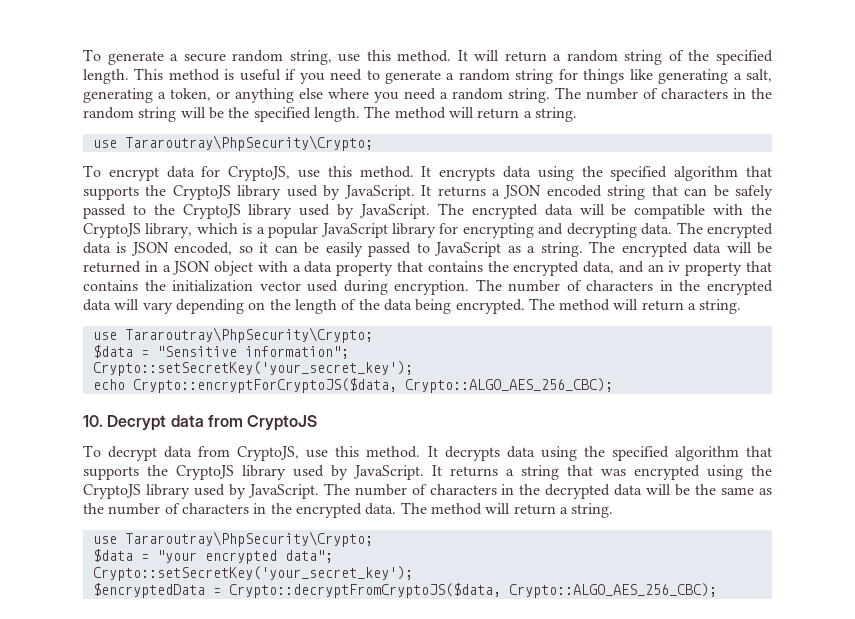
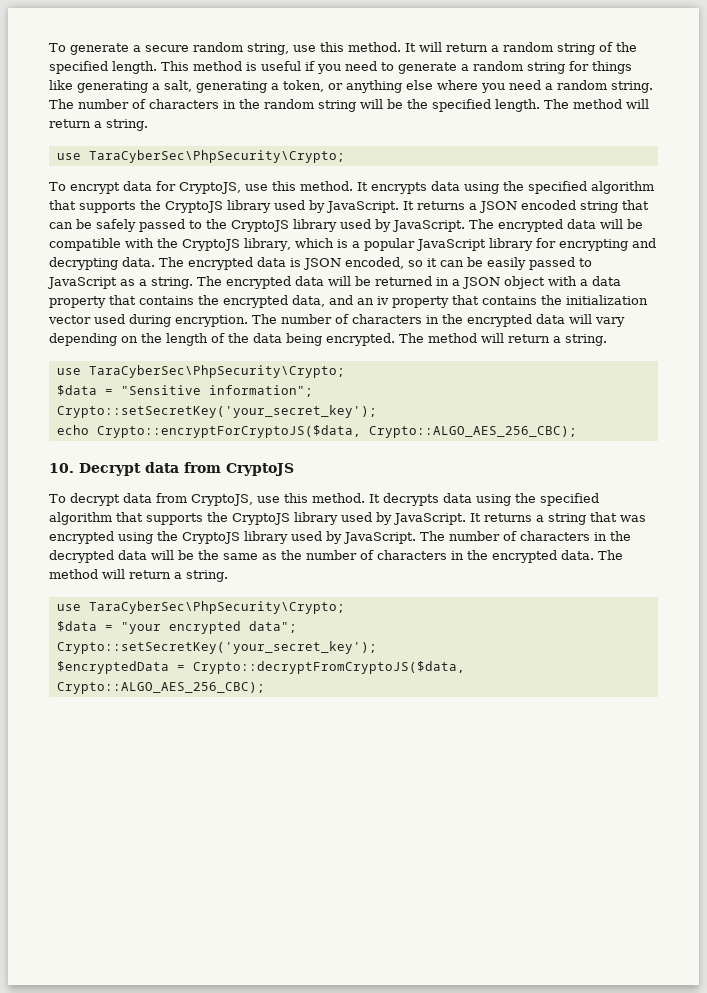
[124,135,373,151] Tararoutray\PhpSecurity\Crypto; -> [88,150,345,163] TaraCyberSec\PhpSecurity\Crypto;
[124,327,373,343] Tararoutray\PhpSecurity\Crypto; -> [88,365,345,378] TaraCyberSec\PhpSecurity\Crypto;
[124,531,373,547] Tararoutray\PhpSecurity\Crypto; -> [88,601,345,614] TaraCyberSec\PhpSecurity\Crypto;

